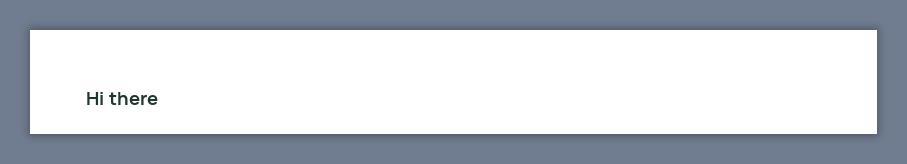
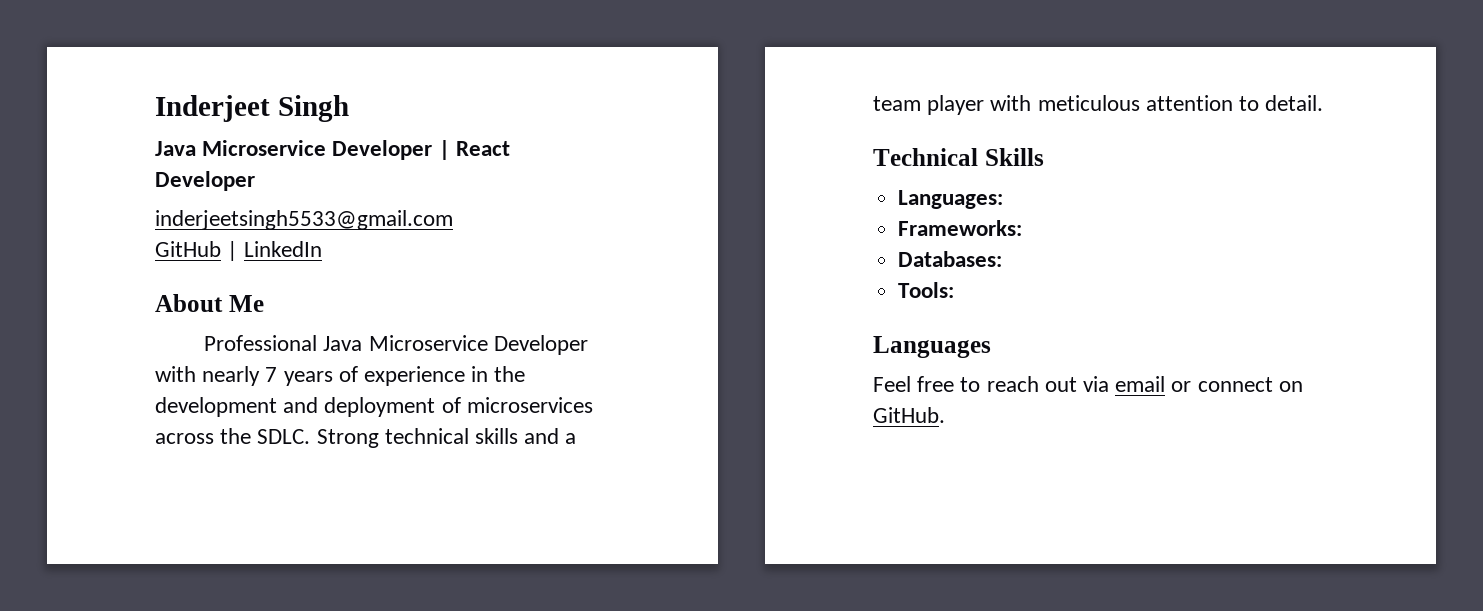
[86,92,158,105] Hi there -> [155,95,349,122] [155,140,510,160] [155,171,255,191] [155,210,453,230] [155,241,323,261] [155,294,264,312] [204,335,588,355] [155,366,526,386] [155,397,593,417] [155,428,577,448] [873,95,1324,115] [873,148,1044,166] [898,190,1004,209] [898,220,1023,236] [898,251,1003,267] [898,282,955,298] [873,336,991,358] [873,376,1303,392] [873,407,945,423] Inderjeet Singh // Java Microservice Developer | React Developer // inderjeetsingh5533@gmail.com // GitHub | LinkedIn // About Me // Professional Java Microservice Developer with nearly 7 years of experience in the development and deployment of microservices across the SDLC. Strong technical skills and a team player with meticulous attention to detail. // Technical Skills // Languages: // Frameworks: // Databases: // Tools: // Languages // Feel free to reach out via email or connect on GitHub.

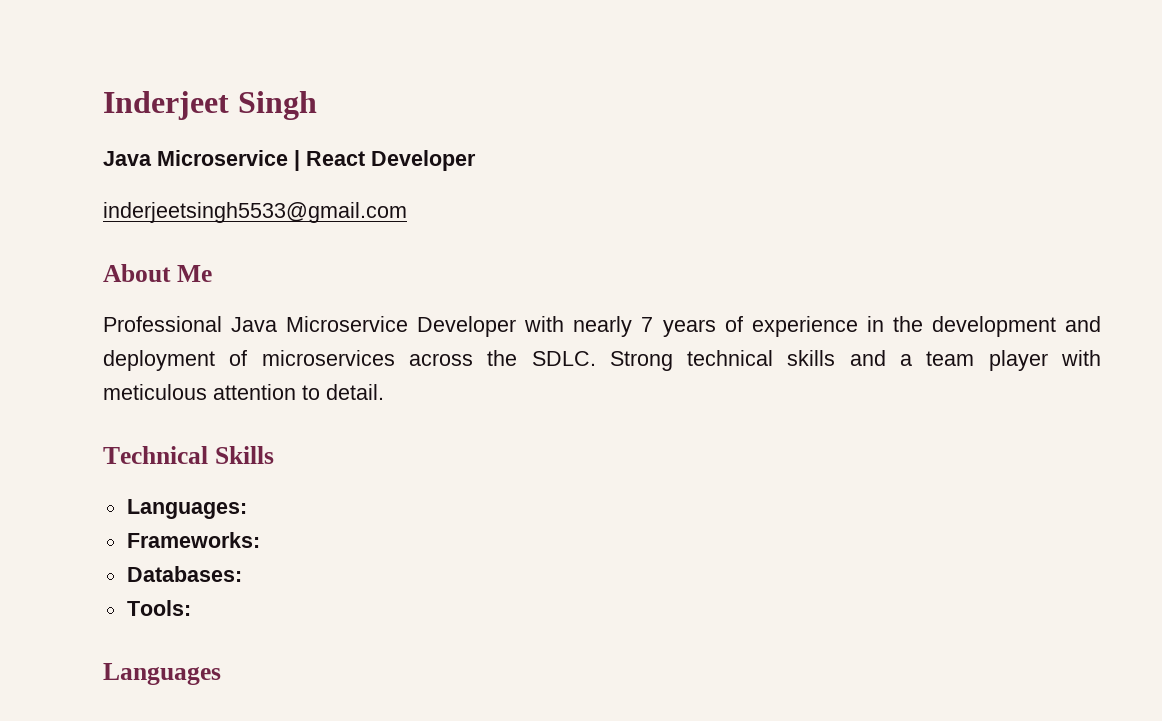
[332,140,433,160] Developer -> (288, 158) none
[155,241,323,261] // GitHub | LinkedIn -> (407, 212) none
[873,376,1303,392] [873,407,945,423] // Feel free to reach out via email or connect on GitHub. -> (221, 674) none

